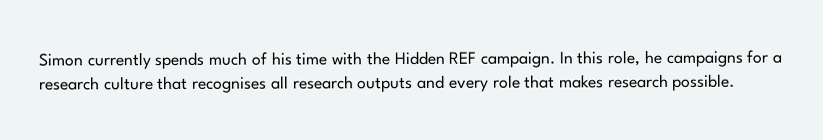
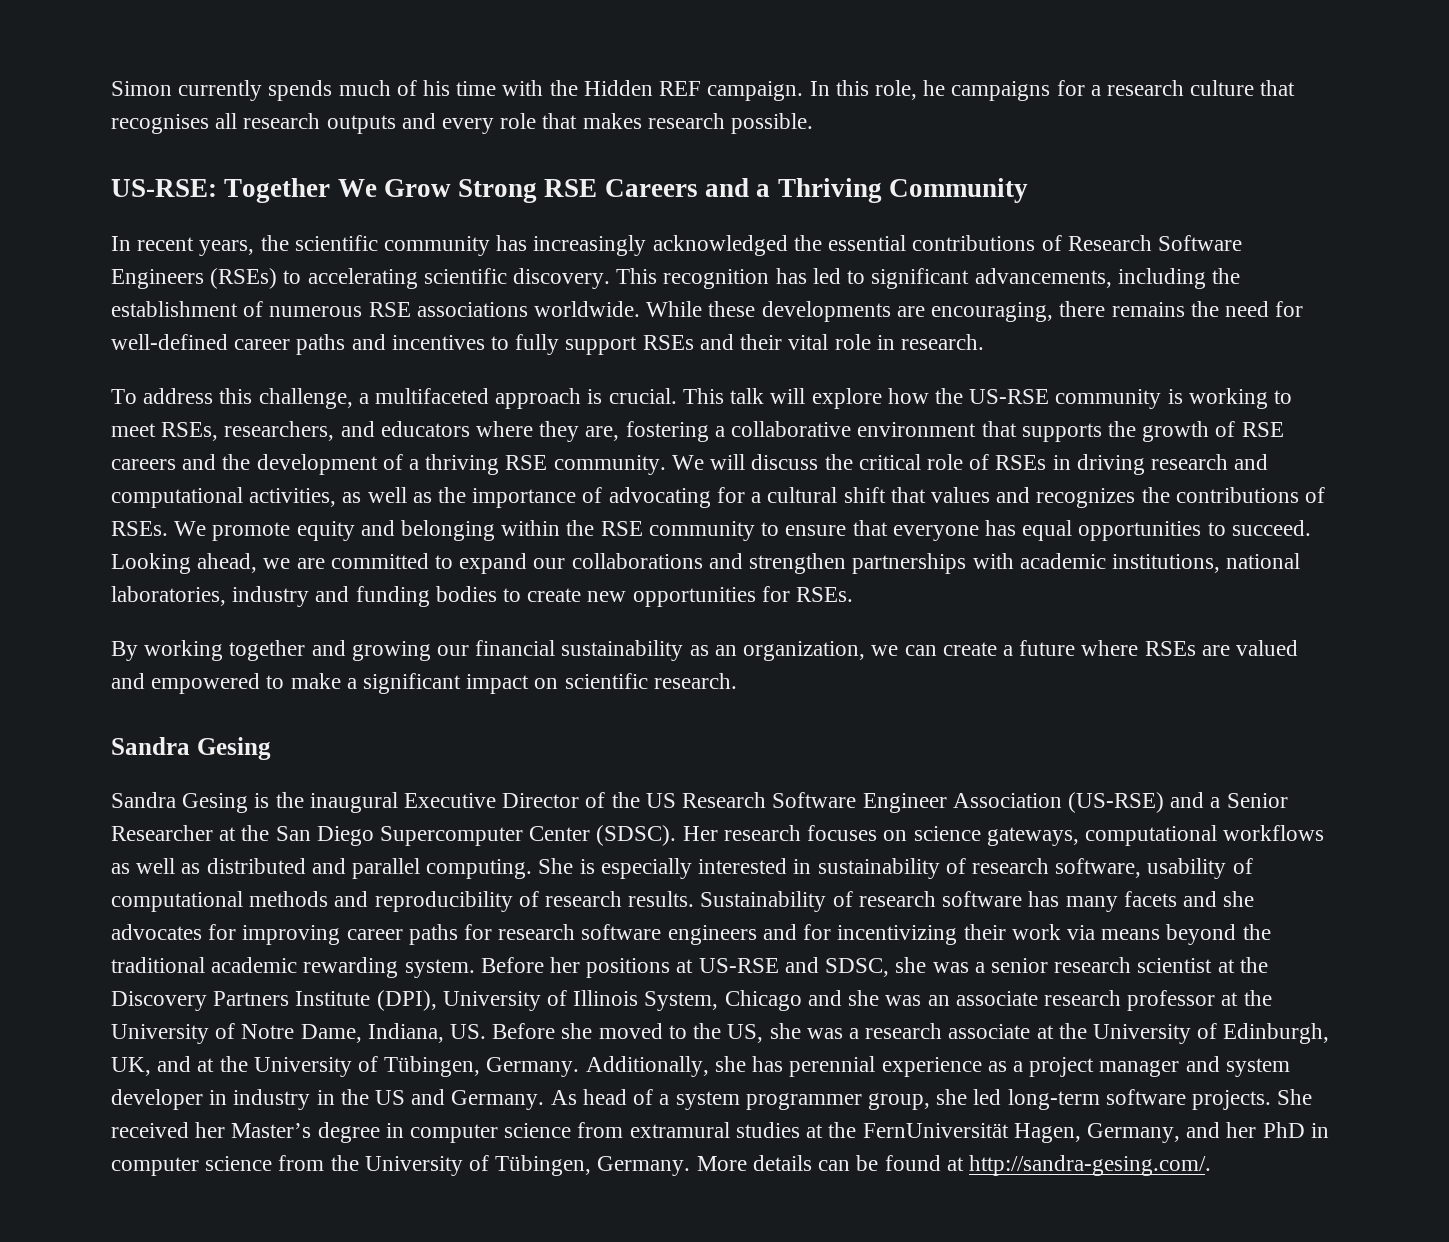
(736, 82) none -> [111,178,1028,203] [111,235,1242,256] [111,268,1240,289] [111,301,1304,322] [111,334,984,355] [111,388,1292,409] [111,421,1284,442] [111,454,1269,475] [111,487,1325,508] [111,520,1311,541] [111,553,1301,574] [111,586,854,607] [111,640,1298,661] [111,673,737,694] [111,737,271,760] [111,792,1288,813] [111,825,1325,846] [111,858,1253,879] [111,891,1255,912] [111,924,1271,945] [111,957,1268,978] [111,990,1272,1011] [111,1023,1330,1044] [111,1056,1290,1077] [111,1089,1313,1110] [111,1122,1329,1143] [111,1155,1211,1176] // US-RSE: Together We Grow Strong RSE Careers and a Thriving Community // In recent years, the scientific community has increasingly acknowledged the essential contributions of Research Software Engineers (RSEs) to accelerating scientific discovery. This recognition has led to significant advancements, including the establishment of numerous RSE associations worldwide. While these developments are encouraging, there remains the need for well-defined career paths and incentives to fully support RSEs and their vital role in research. // To address this challenge, a multifaceted approach is crucial. This talk will explore how the US-RSE community is working to meet RSEs, researchers, and educators where they are, fostering a collaborative environment that supports the growth of RSE careers and the development of a thriving RSE community. We will discuss the critical role of RSEs in driving research and computational activities, as well as the importance of advocating for a cultural shift that values and recognizes the contributions of RSEs. We promote equity and belonging within the RSE community to ensure that everyone has equal opportunities to succeed. Looking ahead, we are committed to expand our collaborations and strengthen partnerships with academic institutions, national laboratories, industry and funding bodies to create new opportunities for RSEs. // By working together and growing our financial sustainability as an organization, we can create a future where RSEs are valued and empowered to make a significant impact on scientific research. // Sandra Gesing // Sandra Gesing is the inaugural Executive Director of the US Research Software Engineer Association (US-RSE) and a Senior Researcher at the San Diego Supercomputer Center (SDSC). Her research focuses on science gateways, computational workflows as well as distributed and parallel computing. She is especially interested in sustainability of research software, usability of computational methods and reproducibility of research results. Sustainability of research software has many facets and she advocates for improving career paths for research software engineers and for incentivizing their work via means beyond the traditional academic rewarding system. Before her positions at US-RSE and SDSC, she was a senior research scientist at the Discovery Partners Institute (DPI), University of Illinois System, Chicago and she was an associate research professor at the University of Notre Dame, Indiana, US. Before she moved to the US, she was a research associate at the University of Edinburgh, UK, and at the University of Tübingen, Germany. Additionally, she has perennial experience as a project manager and system developer in industry in the US and Germany. As head of a system programmer group, she led long-term software projects. She received her Master’s degree in computer science from extramural studies at the FernUniversität Hagen, Germany, and her PhD in computer science from the University of Tübingen, Germany. More details can be found at http://sandra-gesing.com/.

